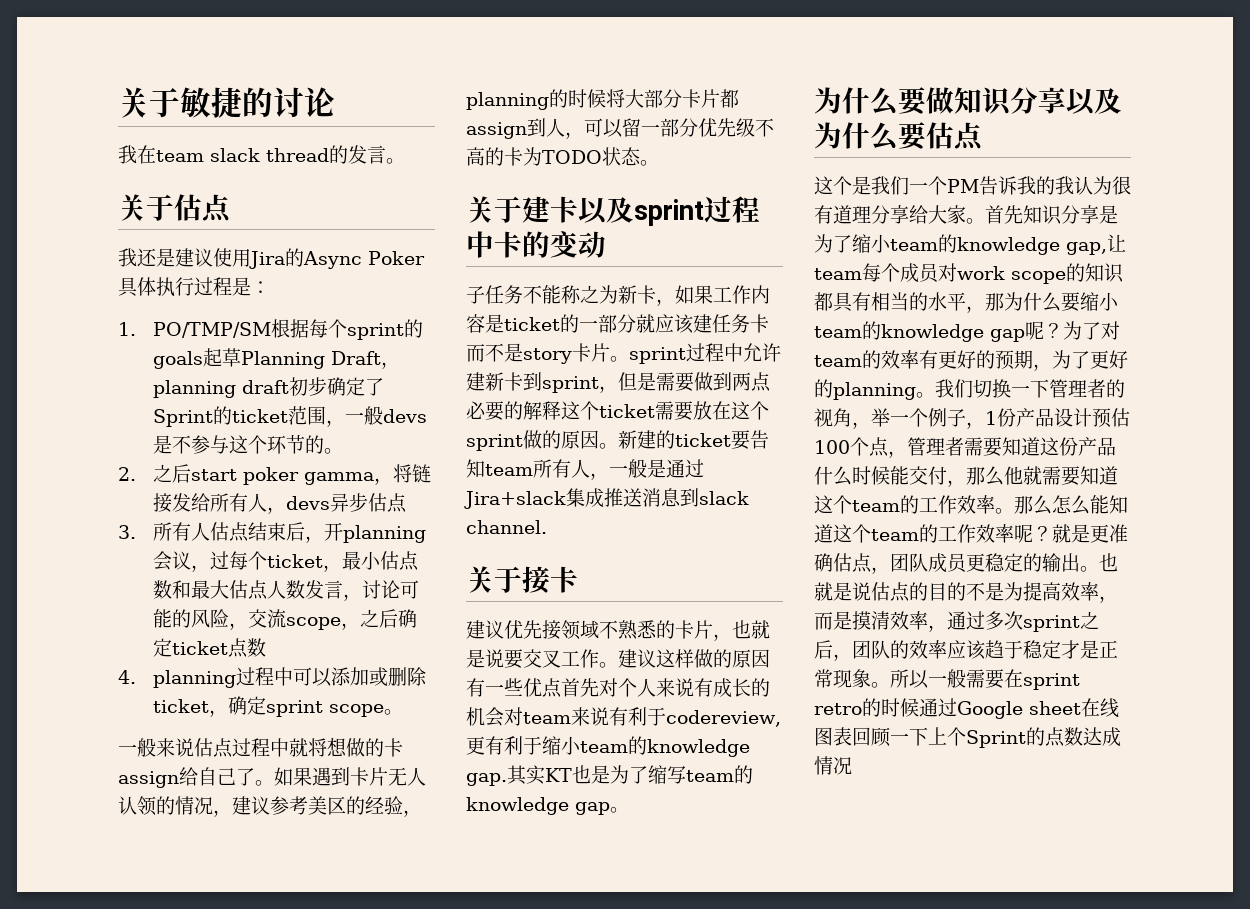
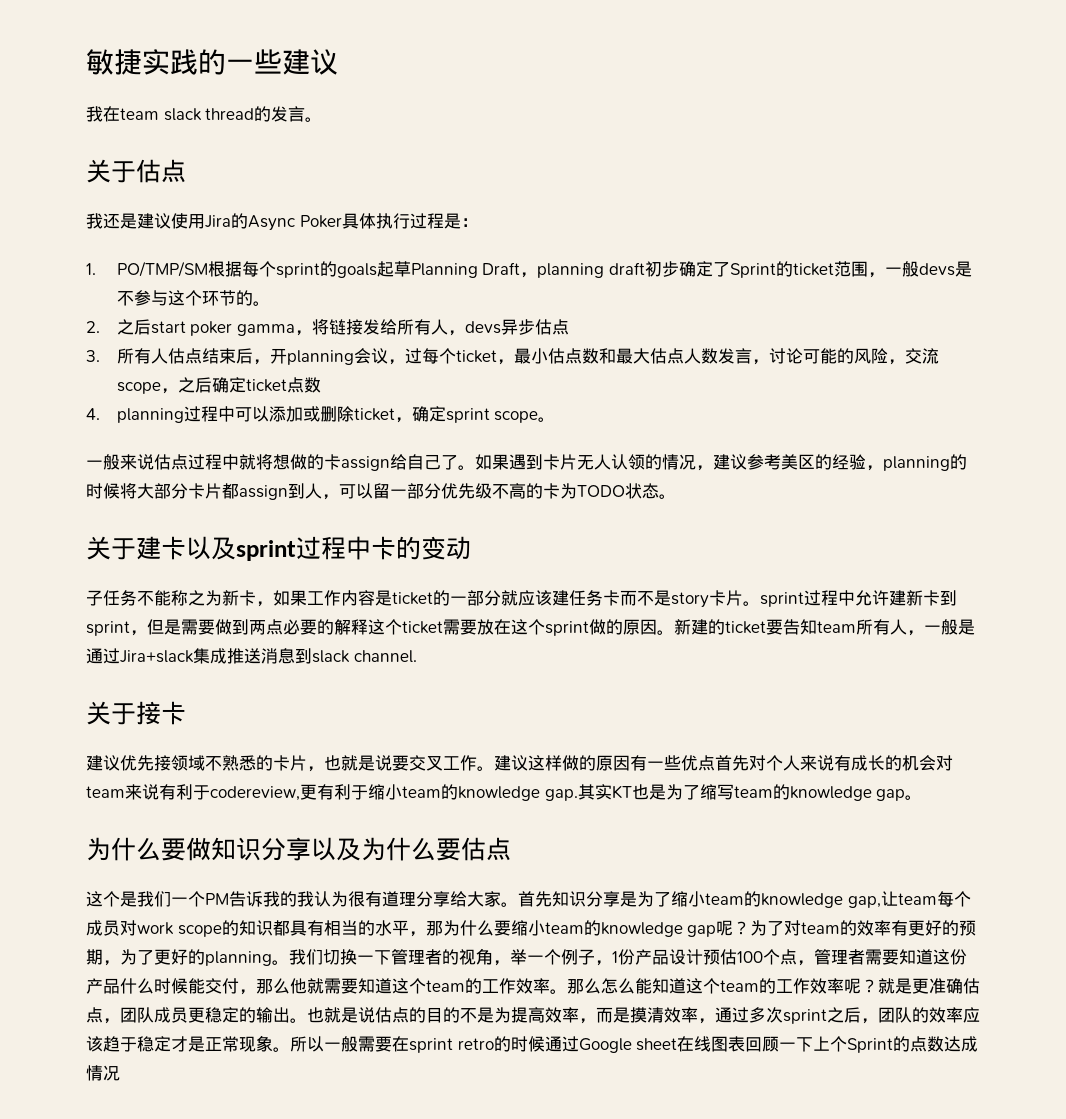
[118,87,335,118] 关于敏捷的讨论 -> [86,49,338,75] 敏捷实践的一些建议

